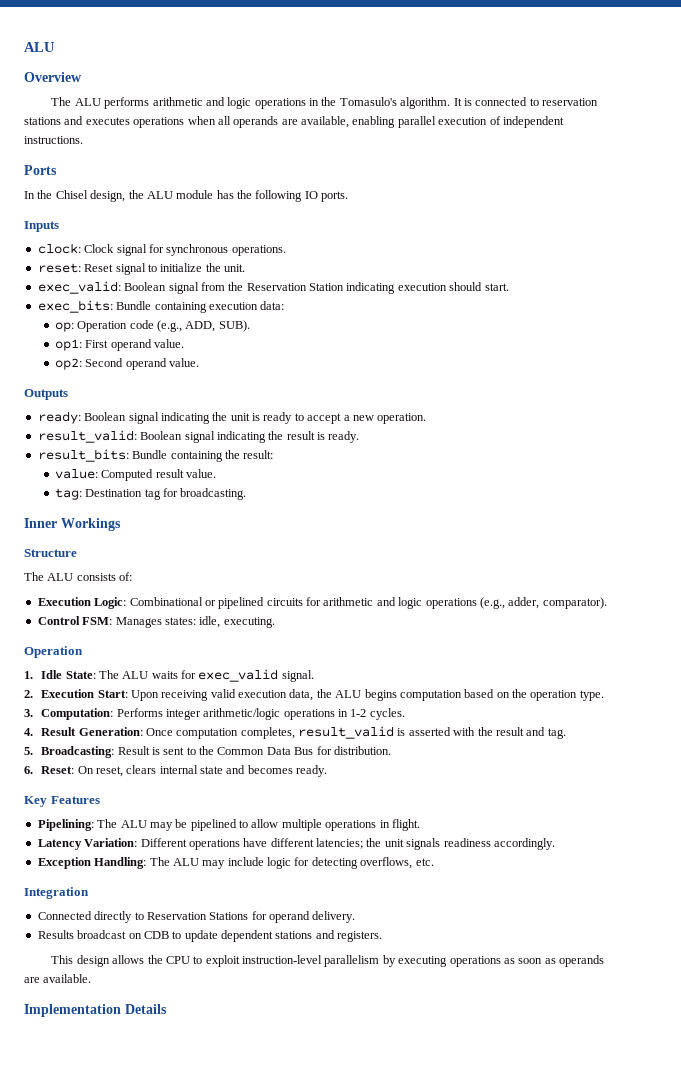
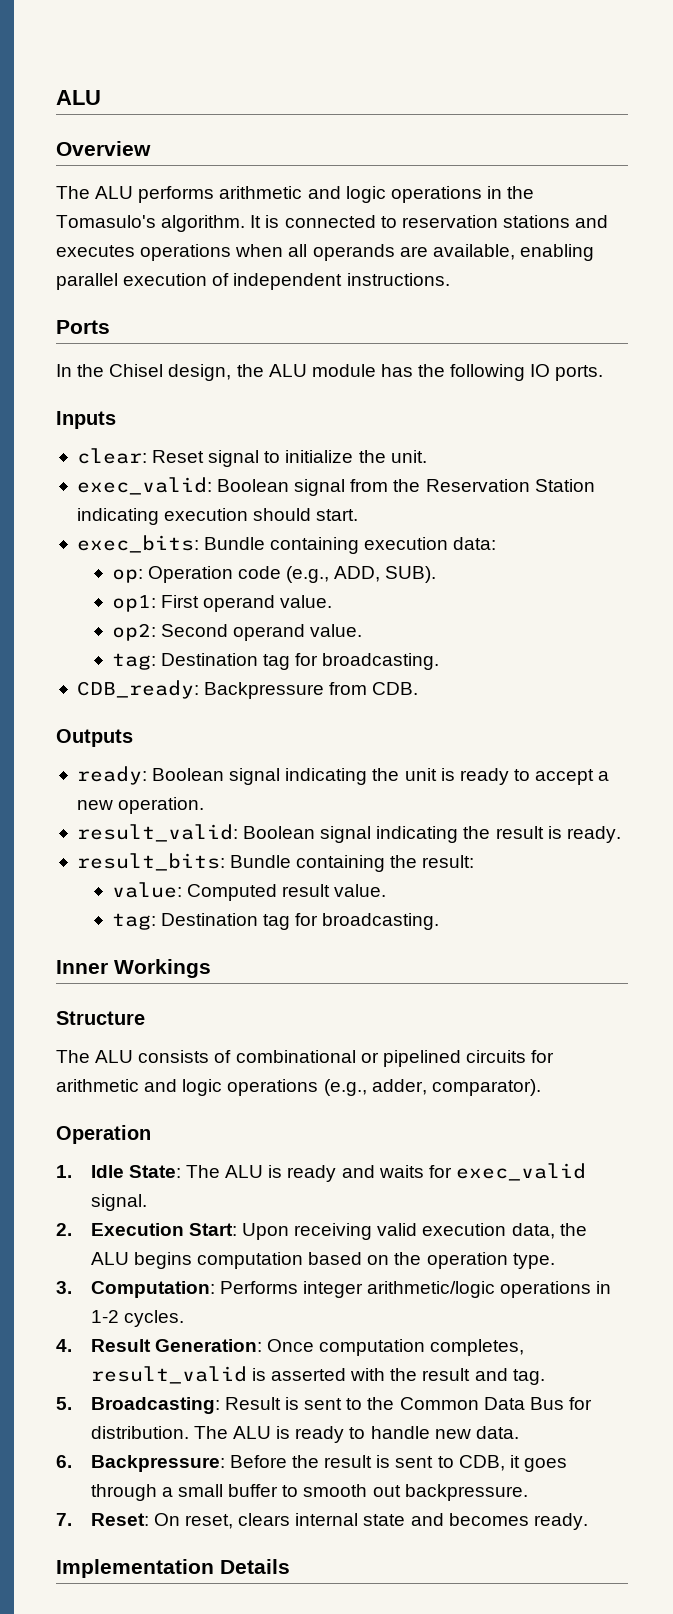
[37,243,286,256] [37,263,81,273] clock: Clock signal for synchronous operations. // reset: -> [76,448,147,464] clear:
(200, 362) none -> [111,653,440,670] [76,680,419,699] // tag: Destination tag for broadcasting. // CDB_ready: Backpressure from CDB.
[119,572,133,581] [37,597,203,609] of: // Execution Logic: Combinational -> [214,1050,356,1063] of combinational
[37,616,275,628] // Control FSM: Manages states: idle, executing. -> (541, 1087) none
(149, 675) none -> [268,1165,375,1182] is ready and
[24,766,33,774] // 6. -> [193,1426,519,1443] [56,1455,567,1472] [90,1484,528,1501] [56,1513,72,1526] The ALU is ready to handle new data. // 6. Backpressure: Before the result is sent to CDB, it goes through a small buffer to smooth out backpressure. // 7.
[24,796,100,807] [37,819,420,831] [37,838,555,850] [37,857,434,869] [24,887,89,899] [37,911,356,923] [37,930,383,942] [51,955,605,967] [24,974,92,983] // Key Features // Pipelining: The ALU may be pipelined to allow multiple operations in flight. // Latency Variation: Different operations have different latencies; the unit signals readiness accordingly. // Exception Handling: The ALU may include logic for detecting overflows, etc. // Integration // Connected directly to Reservation Stations for operand delivery. // Results broadcast on CDB to update dependent stations and registers. // This design allows the CPU to exploit instruction-level parallelism by executing operations as soon as operands are available. -> (588, 1521) none

